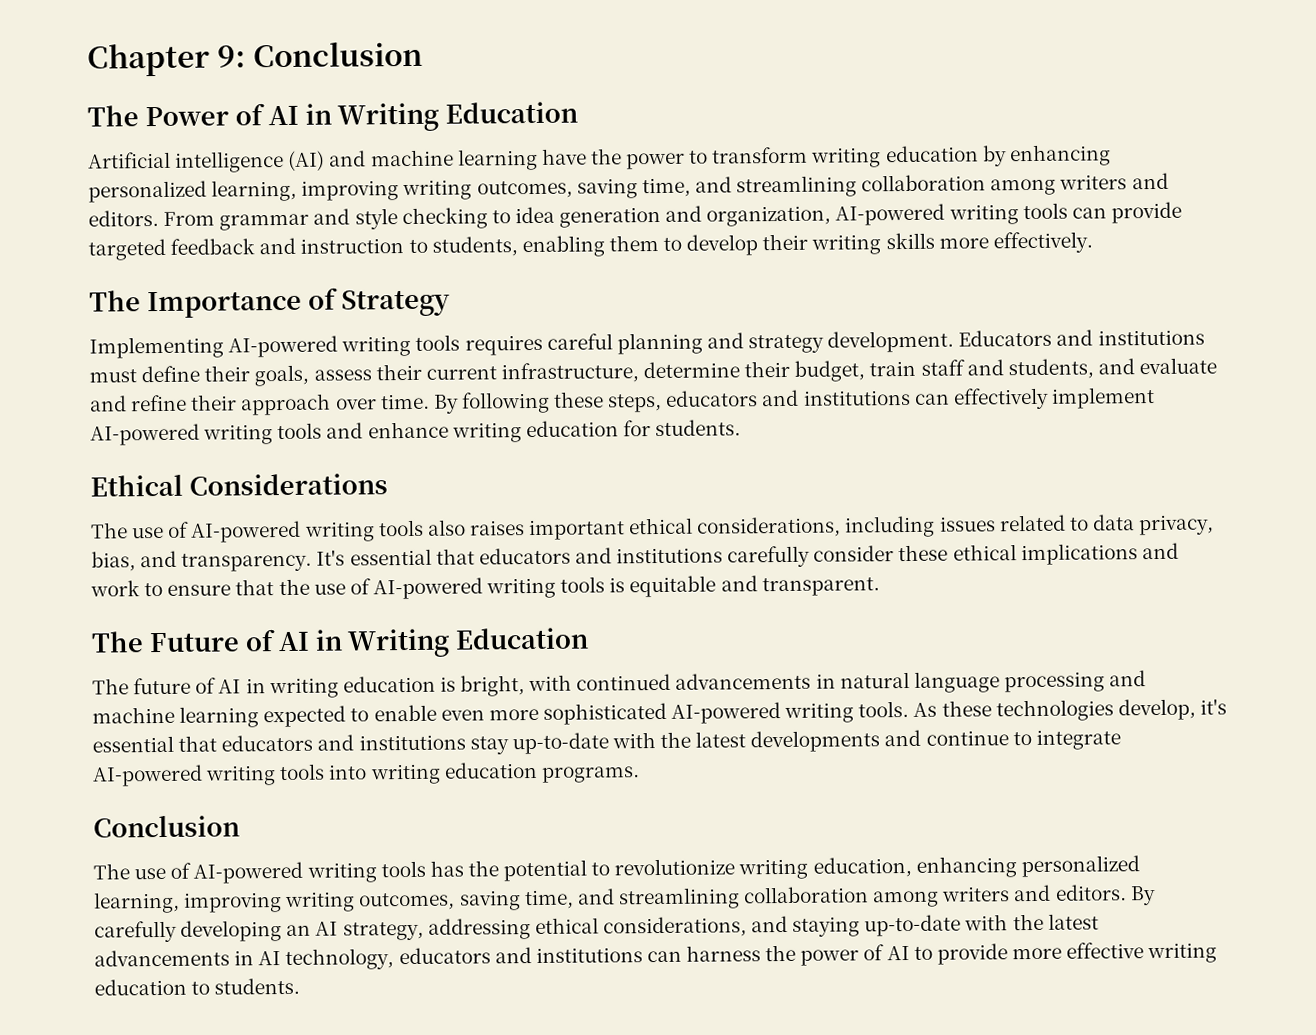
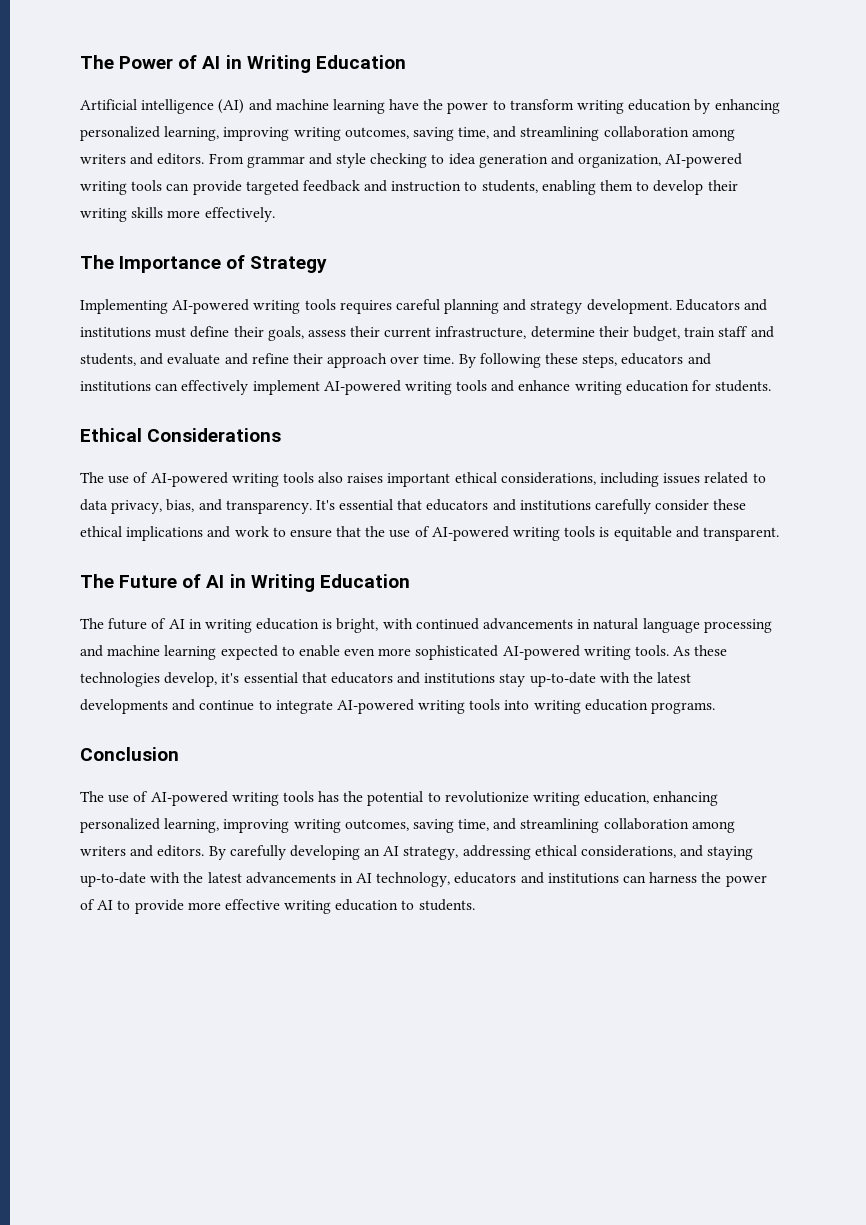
[87,40,423,77] Chapter 9: Conclusion // -> (80, 62) none

